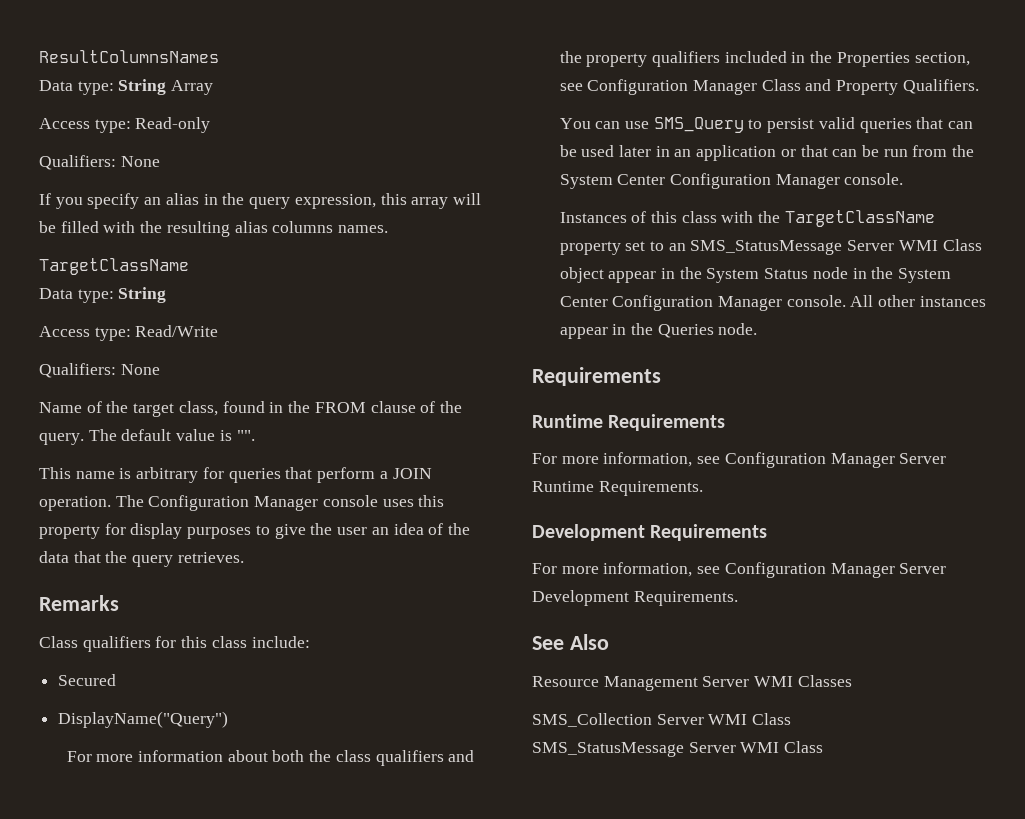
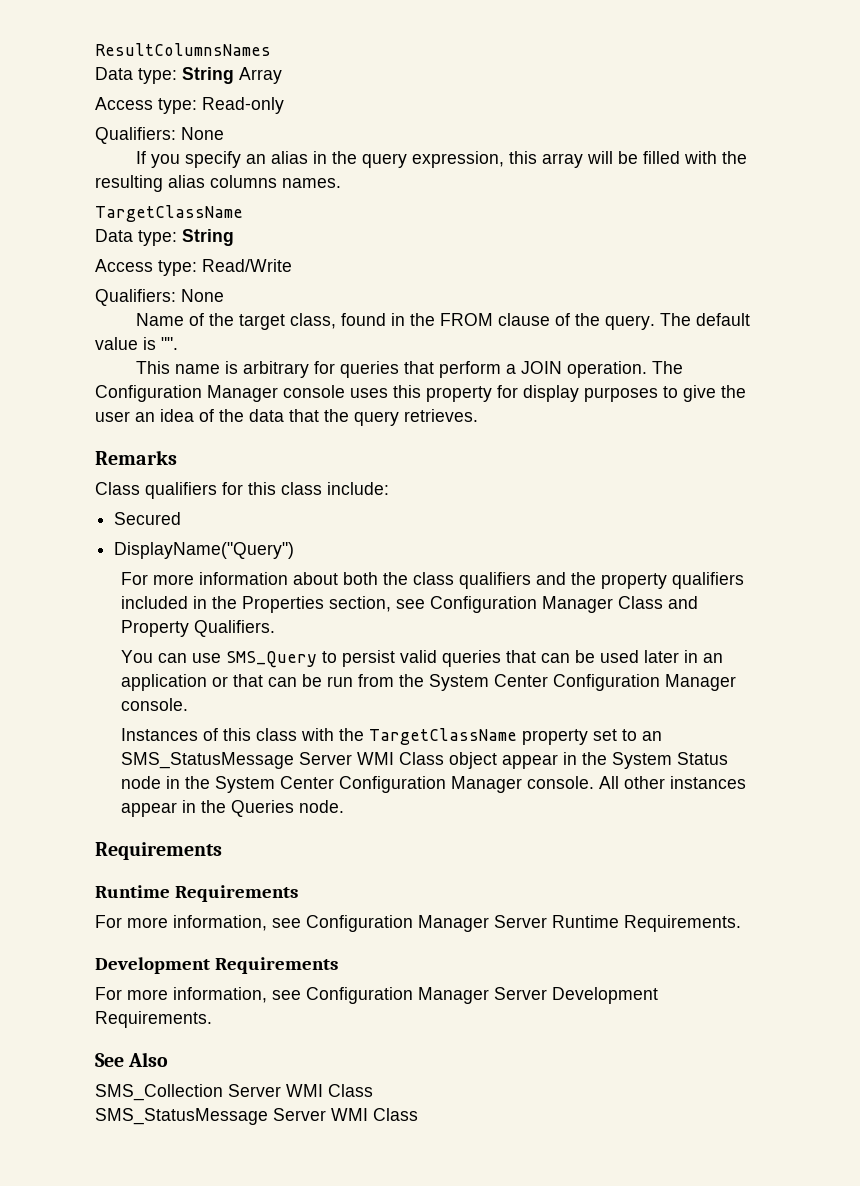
[532,675,852,691] // Resource Management Server WMI Classes -> (169, 1059) none

